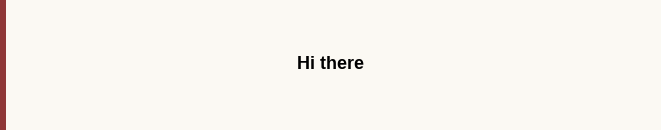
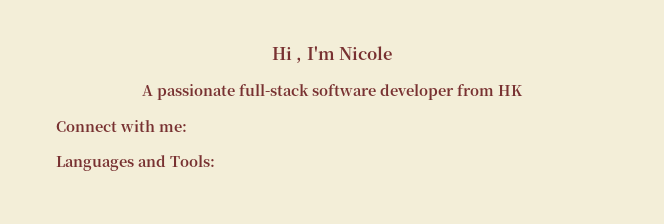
[320,56,364,69] there -> [296,46,393,63] [142,84,523,100] [56,120,187,132] [56,155,215,171] , I'm Nicole // A passionate full-stack software developer from HK // Connect with me: // Languages and Tools:

